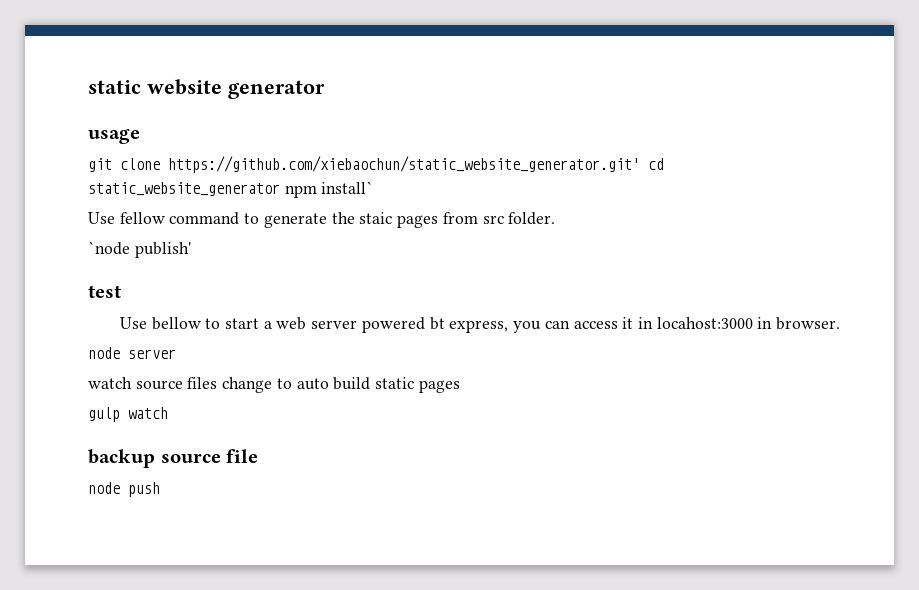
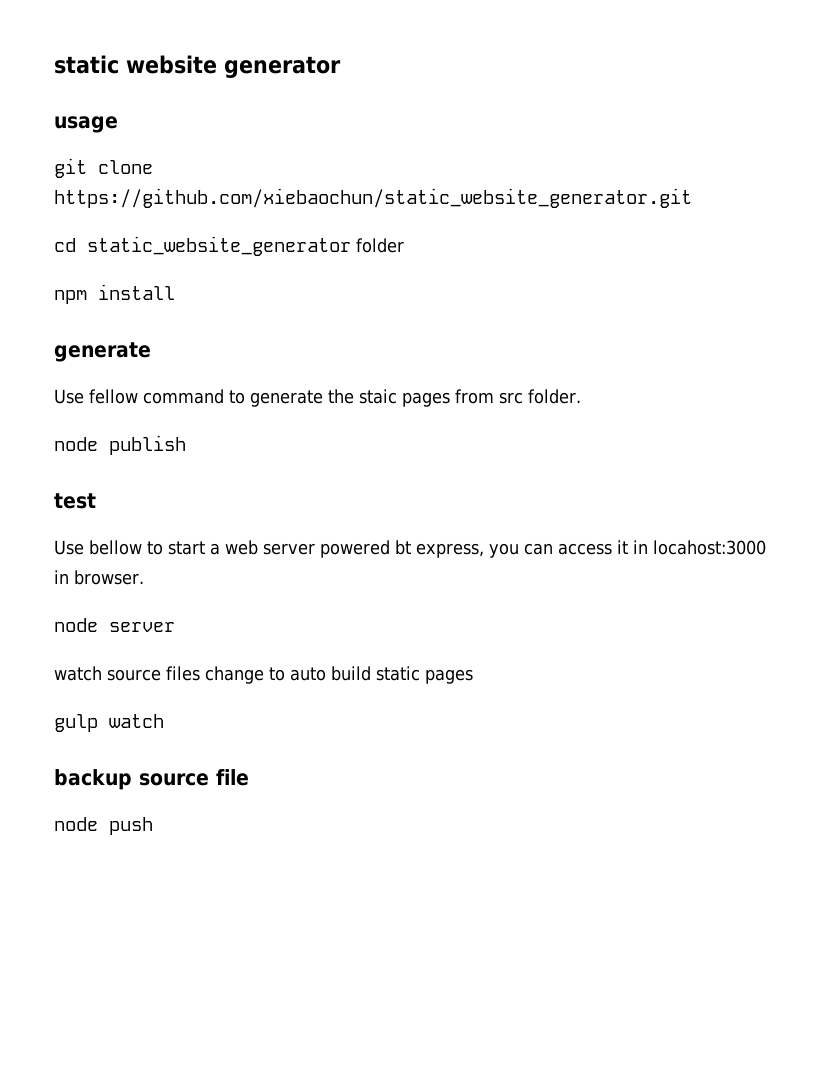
[168,156,640,173] https://github.com/xiebaochun/static_website_generator.git' -> [54,188,692,208] https://github.com/xiebaochun/static_website_generator.git //
[284,181,374,198] npm install` -> [356,238,404,253] [54,284,175,304] [54,342,151,362] folder // npm install // generate
[88,241,191,258] `node publish' -> [54,435,186,455] node publish

